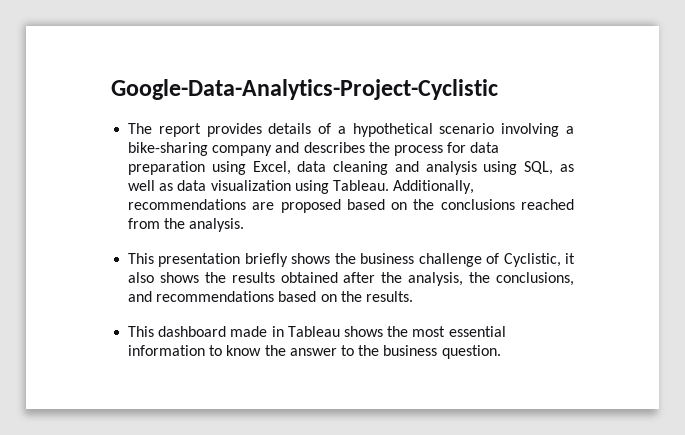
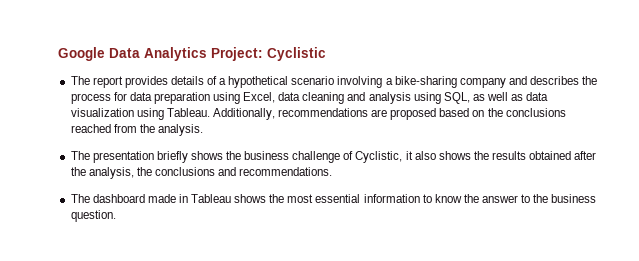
[111,79,498,100] Google-Data-Analytics-Project-Cyclistic -> [58,47,326,61] Google Data Analytics Project: Cyclistic
[128,253,155,264] This -> [70,151,90,160] The
[495,272,574,286] [128,291,413,302] [128,326,155,337] conclusions, and recommendations based on the results. // This -> [154,167,333,176] [70,194,90,203] conclusions and recommendations. // The

